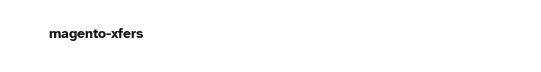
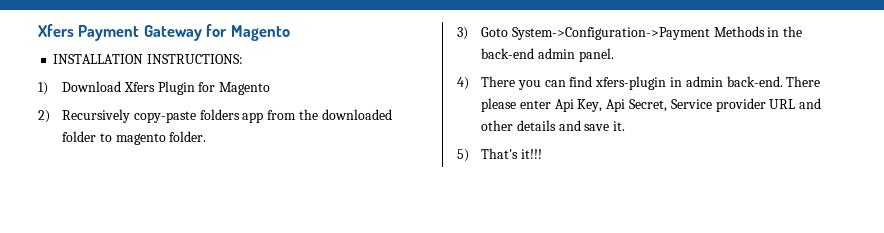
[49,28,144,41] magento-xfers -> [38,24,290,41] [53,54,244,64] [38,81,271,95] [38,109,392,123] [62,131,207,145] [457,26,803,40] [481,48,614,62] [457,76,821,90] [481,98,822,112] [481,120,626,131] [457,148,542,162] Xfers Payment Gateway for Magento // INSTALLATION INSTRUCTIONS: // 1) Download Xfers Plugin for Magento // 2) Recursively copy-paste folders app from the downloaded folder to magento folder. // 3) Goto System->Configuration->Payment Methods in the back-end admin panel. // 4) There you can find xfers-plugin in admin back-end. There please enter Api Key, Api Secret, Service provider URL and other details and save it. // 5) That's it!!!

